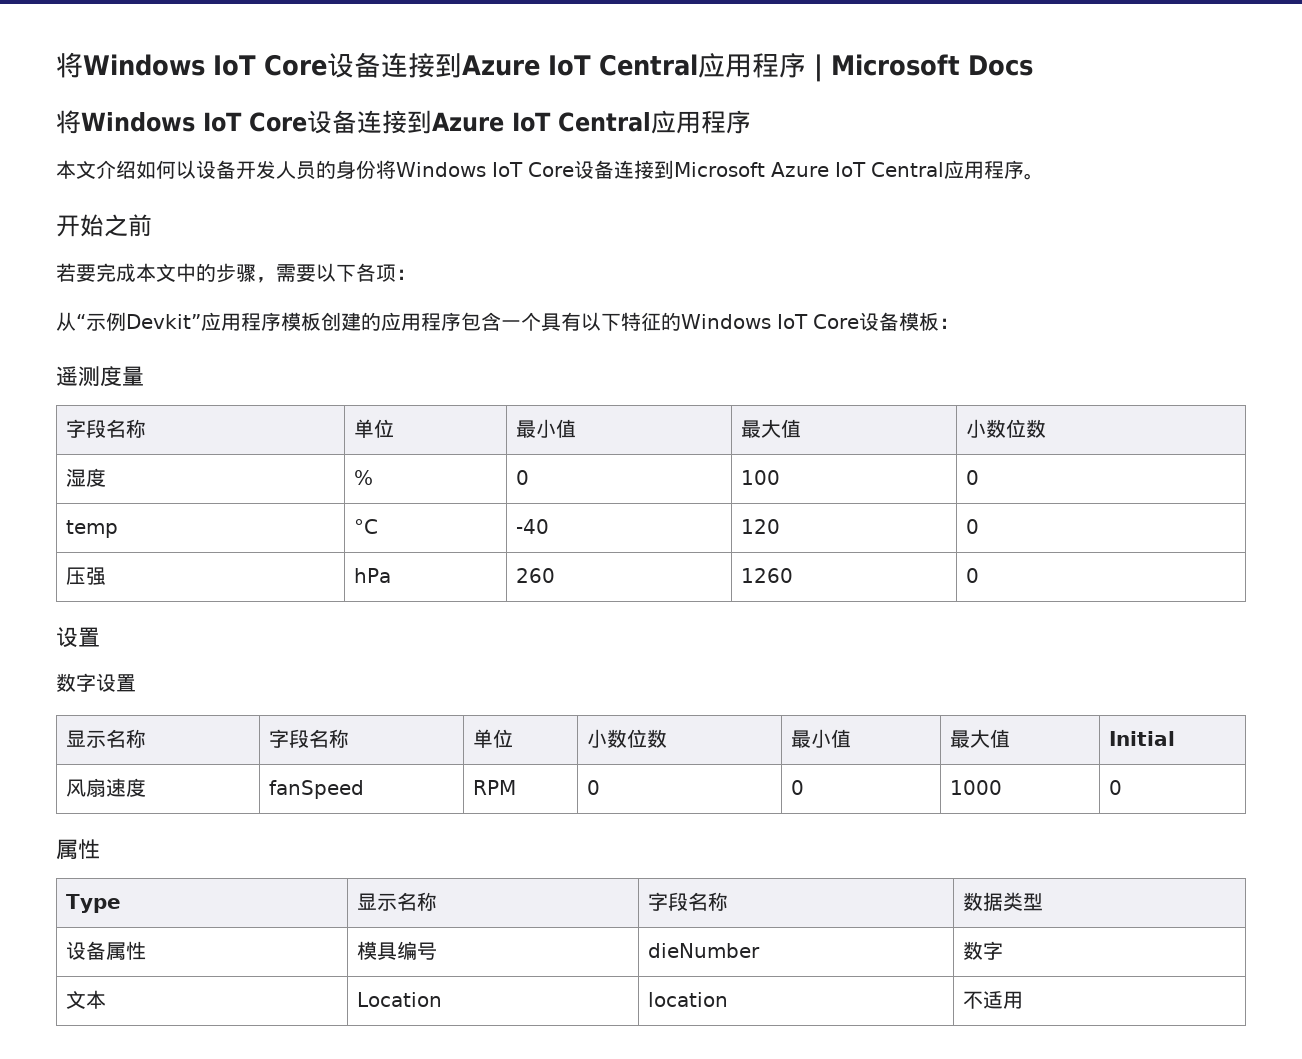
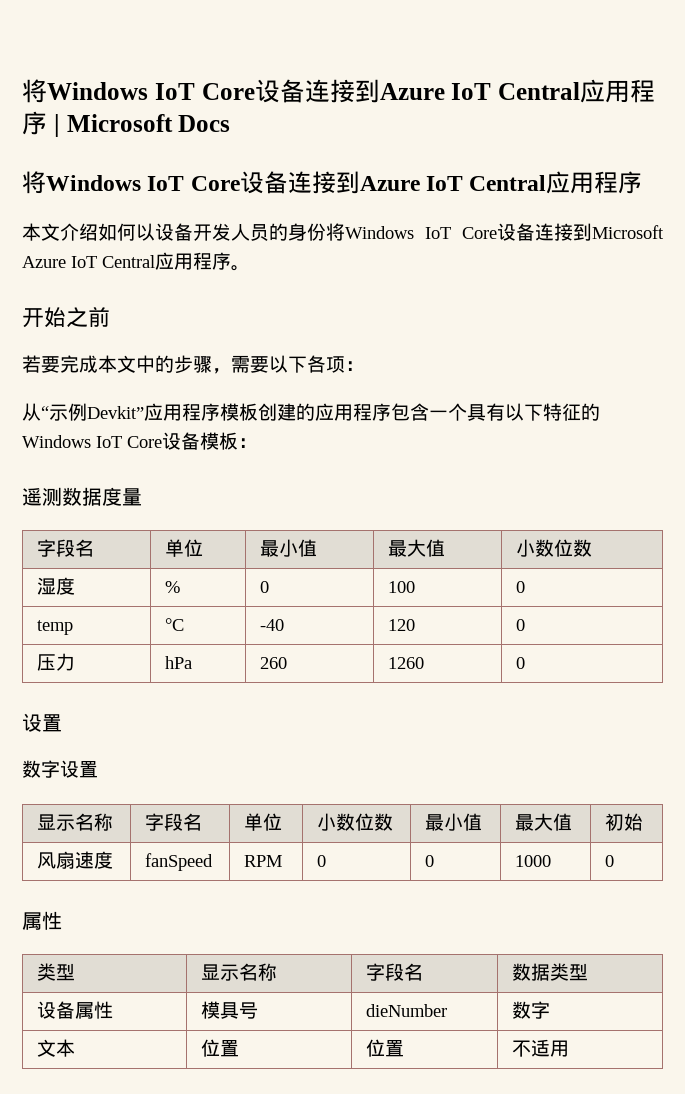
(100, 376) none -> [62,487,102,506] 数据
[126,419,147,438] 称 -> (94, 548) none
[86,567,107,585] 强 -> [55,653,75,671] 力
[329,729,350,748] 称 -> (202, 822) none
[1109,731,1176,746] Initial -> [604,813,643,831] 初始
[66,894,122,913] [357,892,438,911] [648,892,729,911] Type | 显示名称 | 字段名称 -> [36,963,75,981] [200,963,277,981] [365,963,423,981] 类型 | 显示名称 | 字段名
[397,941,418,960] 编 -> (239, 1010) none
[357,992,443,1007] [648,992,729,1007] Location | location -> [200,1039,239,1057] [365,1039,404,1057] 位置 | 位置

